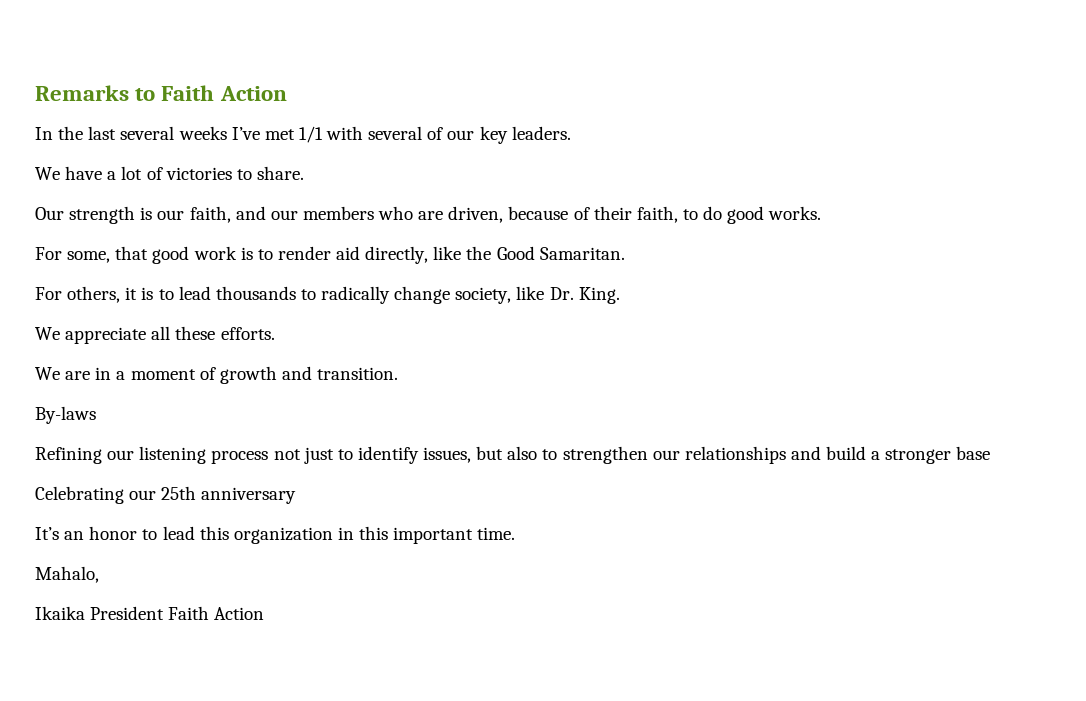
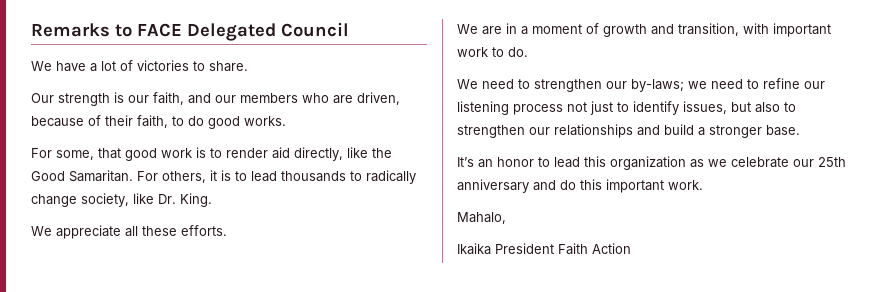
[161,85,287,101] [35,126,571,144] Faith Action // In the last several weeks I’ve met 1/1 with several of our key leaders. -> [137,22,349,41] FACE Delegated Council
(625, 253) // -> (133, 176) none
[317,367,399,380] [35,406,96,424] [35,447,102,464] transition. // By-laws // Refining -> [678,23,831,37] [457,47,528,57] [457,78,800,92] transition, with important work to do. // We need to strengthen our by-laws; we need to refine
[956,446,991,460] [35,486,297,504] base // Celebrating our 25th anniversary -> [766,125,800,136] base.
[337,527,354,540] in -> [690,157,846,168] [457,179,576,193] as we celebrate our 25th anniversary and do
[477,527,516,540] time. -> [668,180,703,190] work.

